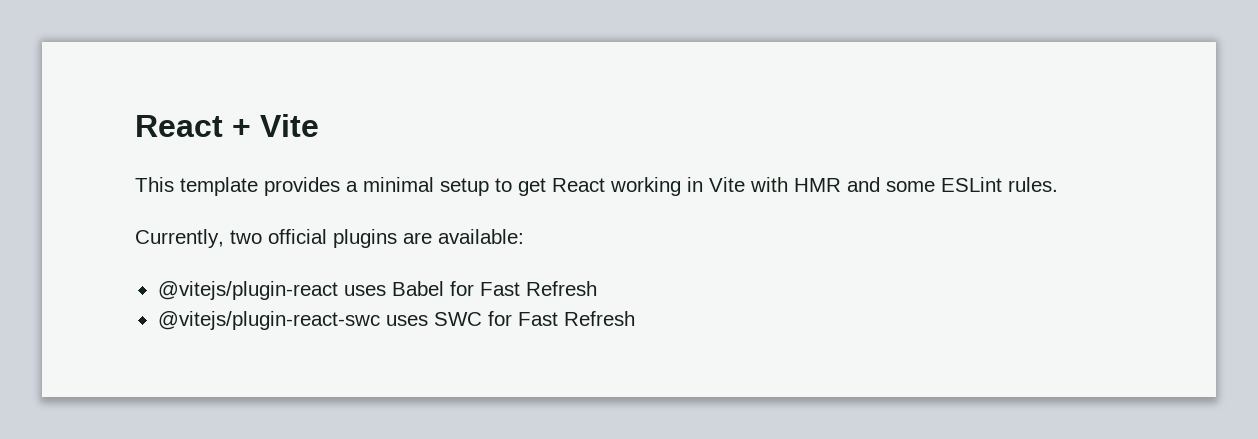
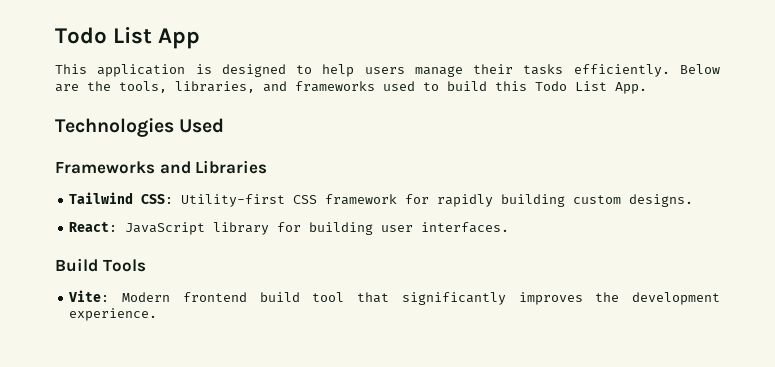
[135,114,319,137] [135,177,1058,196] [135,229,524,248] [157,281,597,300] [157,311,635,330] React + Vite // This template provides a minimal setup to get React working in Vite with HMR and some ESLint rules. // Currently, two official plugins are available: // @vitejs/plugin-react uses Babel for Fast Refresh // @vitejs/plugin-react-swc uses SWC for Fast Refresh -> [55,27,201,49] [55,64,720,77] [55,81,647,94] [55,118,225,137] [55,160,268,174] [69,192,694,207] [69,222,510,235] [55,258,146,272] [69,290,720,305] [69,308,158,321] Todo List App // This application is designed to help users manage their tasks efficiently. Below are the tools, libraries, and frameworks used to build this Todo List App. // Technologies Used // Frameworks and Libraries // Tailwind CSS: Utility-first CSS framework for rapidly building custom designs. // React: JavaScript library for building user interfaces. // Build Tools // Vite: Modern frontend build tool that significantly improves the development experience.

